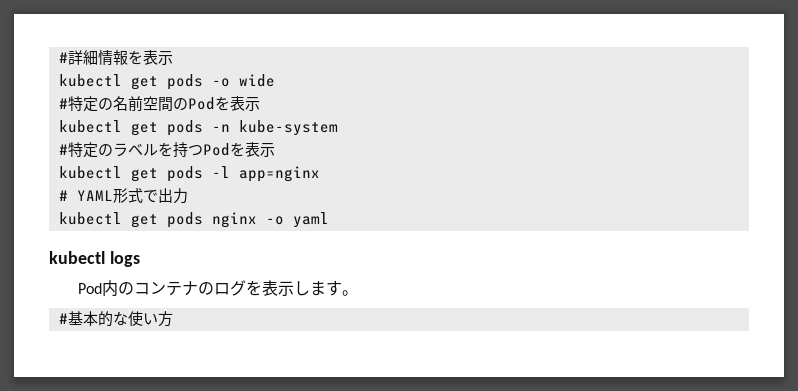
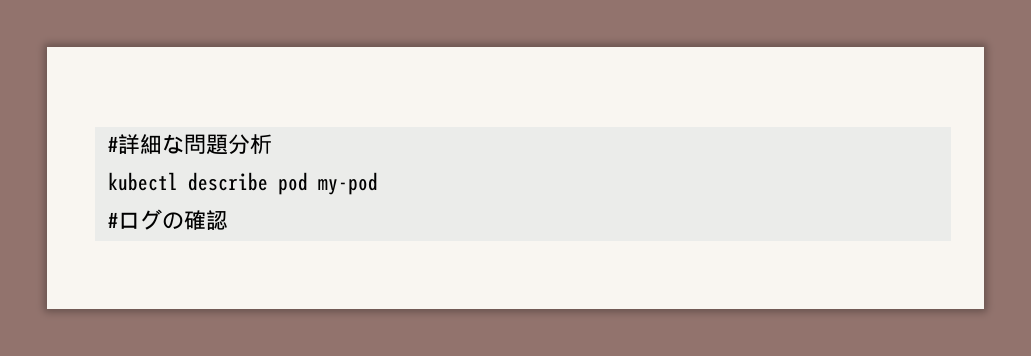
[97,50,173,66] [58,74,275,90] [58,96,260,112] [58,120,338,136] [58,142,275,158] [58,166,320,182] [58,188,188,204] [58,212,329,228] [49,251,140,267] [77,280,358,297] [58,311,173,327] 情報を表示 // kubectl get pods -o wide // #特定の名前空間のPodを表示 // kubectl get pods -n kube-system // #特定のラベルを持つPodを表示 // kubectl get pods -l app=nginx // # YAML形式で出力 // kubectl get pods nginx -o yaml // kubectl logs // Pod内のコンテナのログを表示します。 // #基本的な使い方 -> [161,134,272,155] [107,172,378,195] [107,209,228,230] な問題分析 // kubectl describe pod my-pod // #ログの確認

